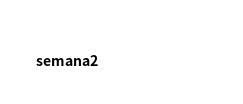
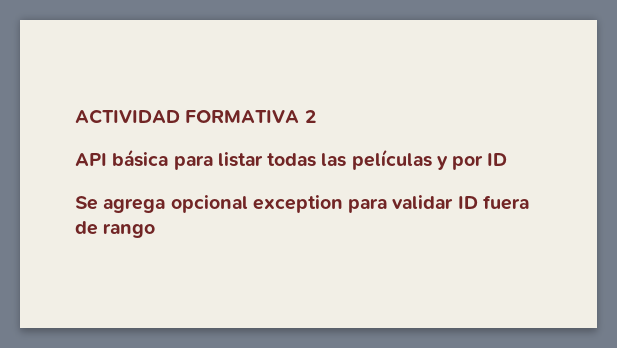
[36,55,98,66] semana2 -> [75,109,316,124] [75,149,508,170] [75,195,529,213] [75,221,156,238] ACTIVIDAD FORMATIVA 2 // API básica para listar todas las películas y por ID // Se agrega opcional exception para validar ID fuera de rango

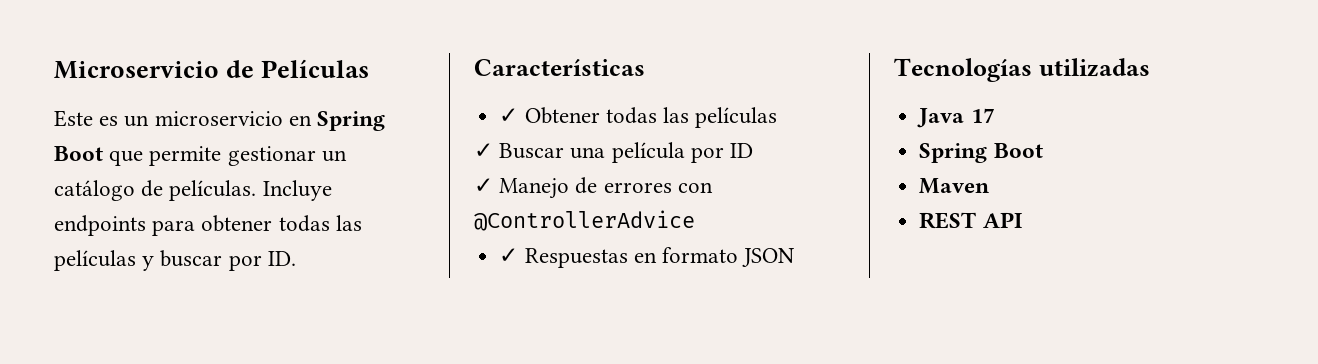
[75,109,316,124] [75,149,508,170] [75,195,529,213] [75,221,156,238] ACTIVIDAD FORMATIVA 2 // API básica para listar todas las películas y por ID // Se agrega opcional exception para validar ID fuera de rango -> [54,59,370,79] [54,110,386,131] [54,146,347,166] [54,180,332,201] [54,215,362,236] [54,250,296,271] [474,59,645,76] [499,107,778,128] [474,142,754,163] [474,177,713,199] [474,210,695,231] [499,247,796,268] [894,58,1150,82] [917,108,995,128] [919,143,1043,163] [919,178,990,194] [919,212,1022,229] Microservicio de Películas // Este es un microservicio en Spring Boot que permite gestionar un catálogo de películas. Incluye endpoints para obtener todas las películas y buscar por ID. // Características // ✓ Obtener todas las películas // ✓ Buscar una película por ID // ✓ Manejo de errores con @ControllerAdvice // ✓ Respuestas en formato JSON // Tecnologías utilizadas // Java 17 // Spring Boot // Maven // REST API

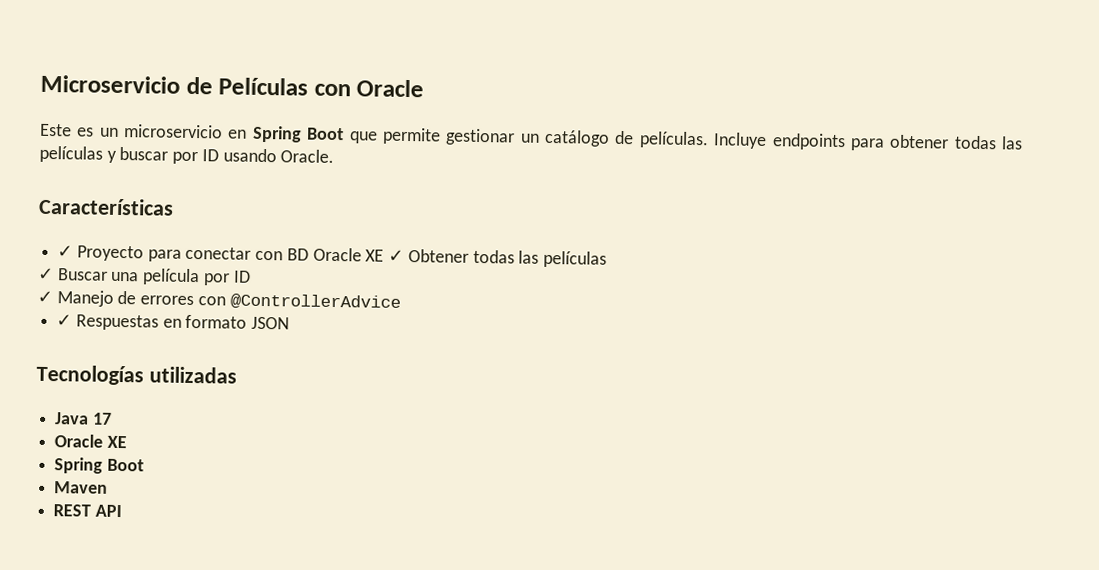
(370, 68) none -> [313,79,425,98] con Oracle
[267,251,296,266] ID. -> [201,148,335,163] ID usando Oracle.
(519, 115) none -> [76,245,405,262] Proyecto para conectar con BD Oracle XE ✓
(995, 115) none -> [54,434,127,449] // Oracle XE

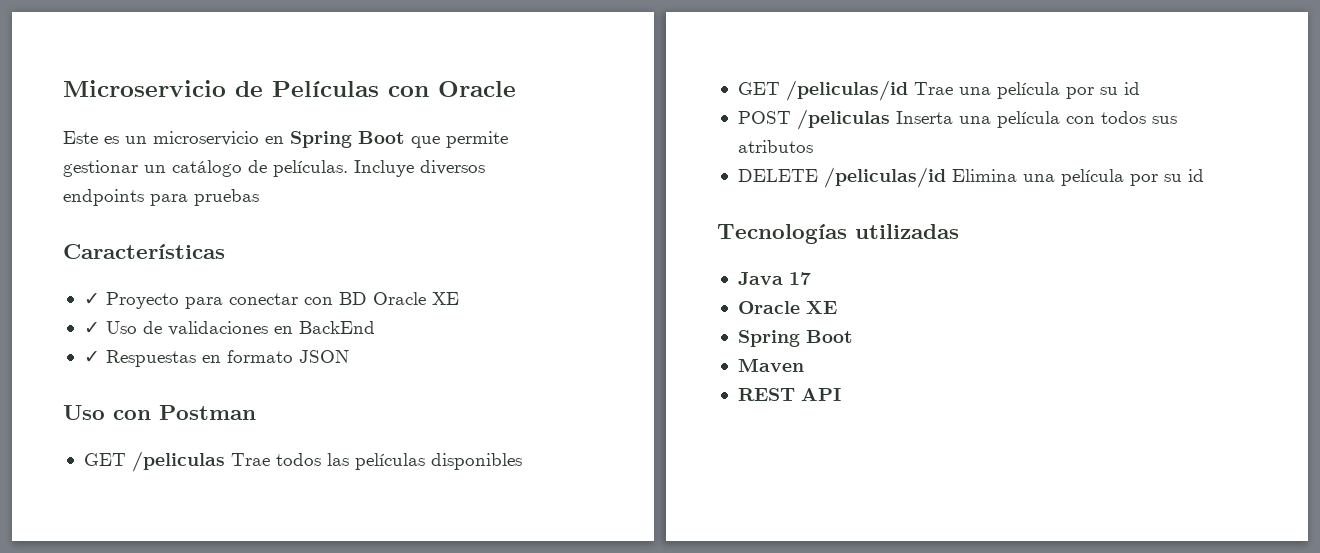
(768, 141) none -> [420,160,485,175] diversos
[889,134,1023,150] [39,145,335,165] obtener todas las películas y buscar por ID usando Oracle. -> [194,189,259,206] pruebas
[388,249,607,268] [38,267,251,286] [37,290,401,311] ✓ Obtener todas las películas // ✓ Buscar una película por ID // ✓ Manejo de errores con @ControllerAdvice -> [83,321,375,336] // ✓ Uso de validaciones en BackEnd
(291, 323) none -> [63,405,256,420] [83,451,522,472] [737,80,1140,101] [737,109,1177,130] [737,140,813,153] [737,167,1204,188] // Uso con Postman // GET /peliculas Trae todos las películas disponibles // GET /peliculas/id Trae una película por su id // POST /peliculas Inserta una película con todos sus atributos // DELETE /peliculas/id Elimina una película por su id

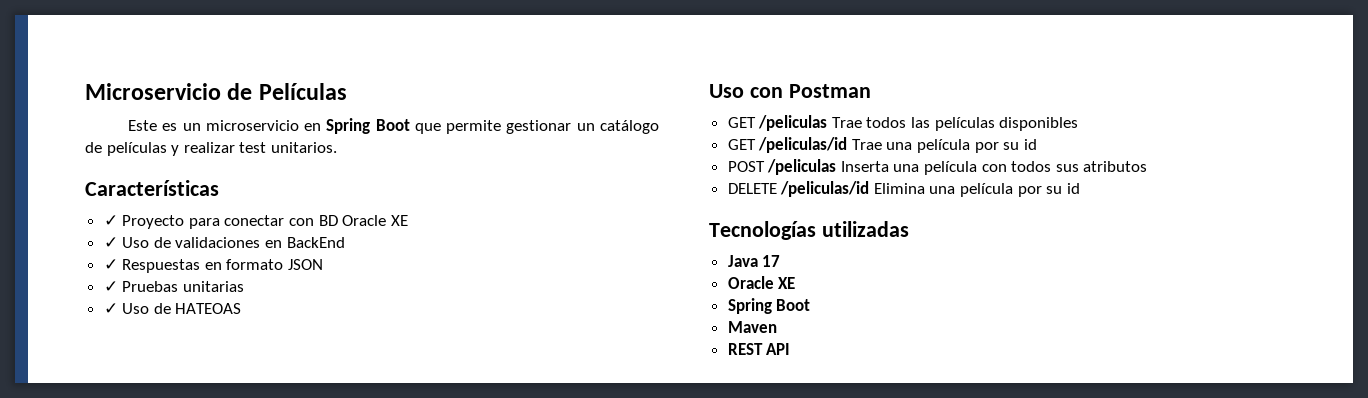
[388,81,516,97] con Oracle -> (347, 91) none
[273,160,485,177] [63,189,259,206] películas. Incluye diversos endpoints para pruebas -> [106,142,337,156] películas y realizar test unitarios.
(349, 356) none -> [103,281,244,292] [103,303,242,314] // ✓ Pruebas unitarias // ✓ Uso de HATEOAS

